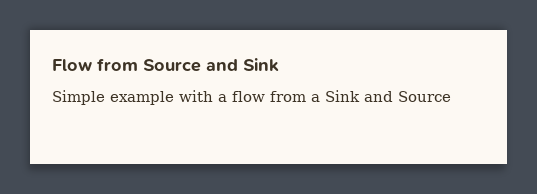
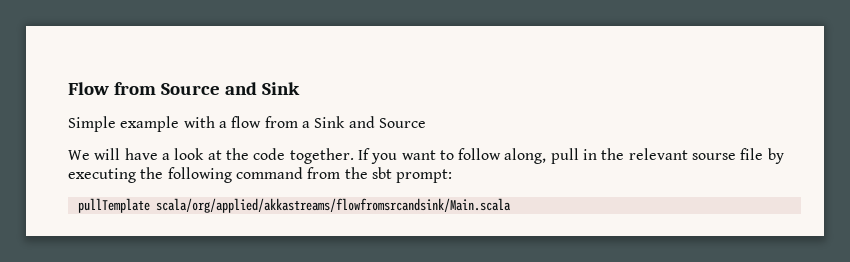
(451, 96) none -> [68,148,784,164] [68,167,453,183] [77,198,511,213] // We will have a look at the code together. If you want to follow along, pull in the relevant sourse file by executing the following command from the sbt prompt: // pullTemplate scala/org/applied/akkastreams/flowfromsrcandsink/Main.scala

